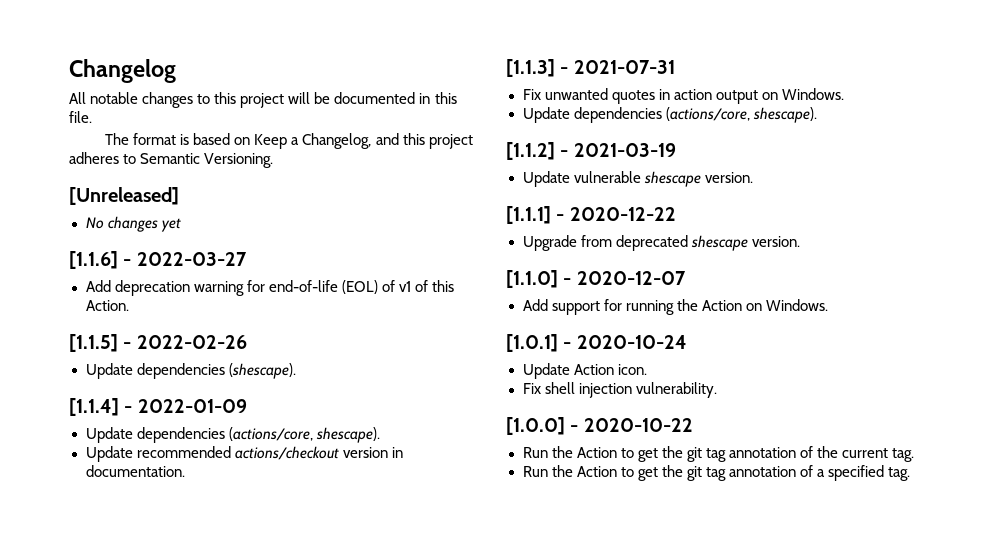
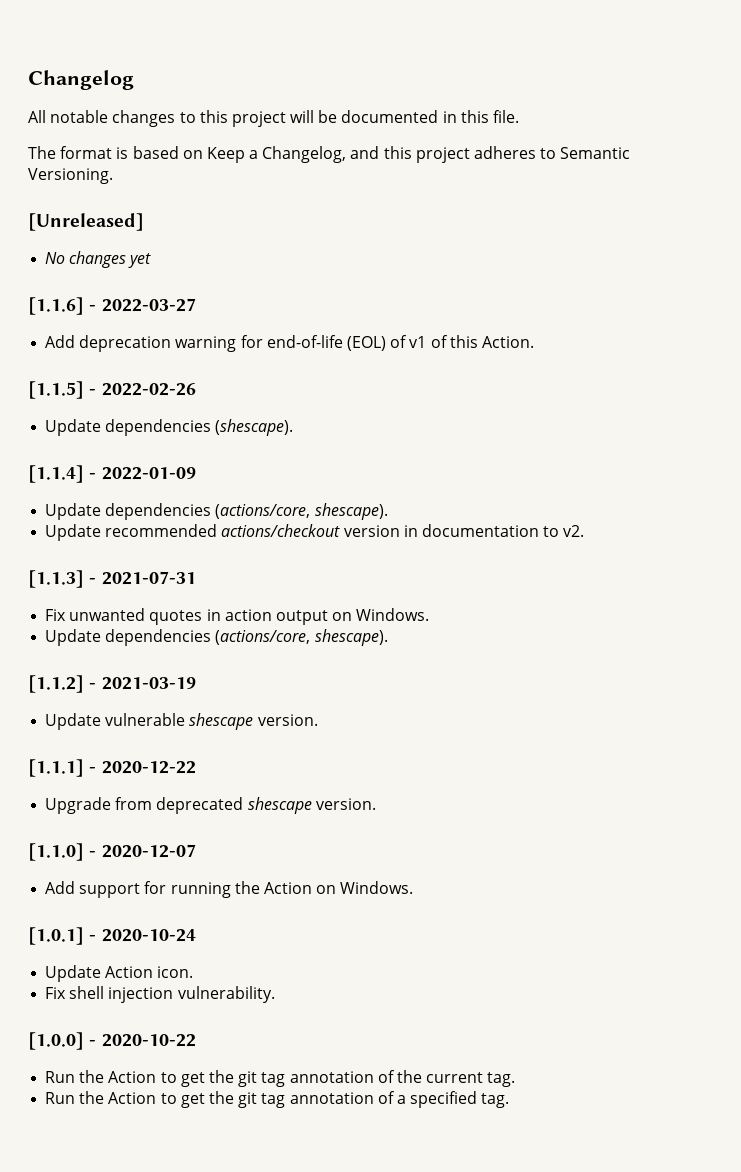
[85,465,185,477] documentation. -> [421,524,585,537] documentation to v2.

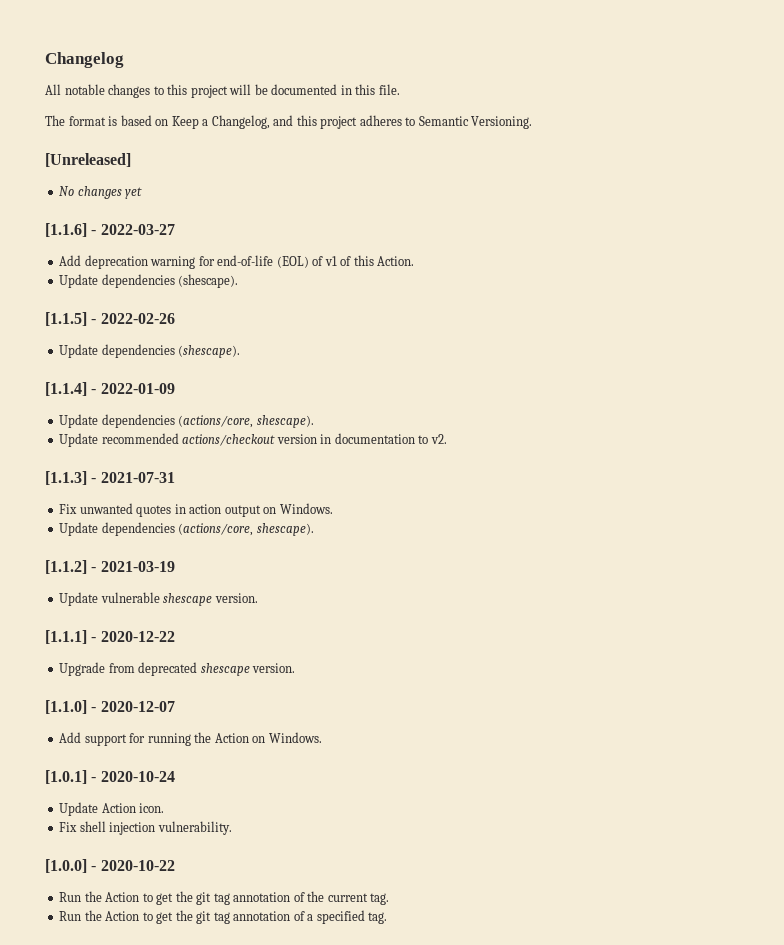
(534, 342) none -> [59,274,239,288] // Update dependencies (shescape).

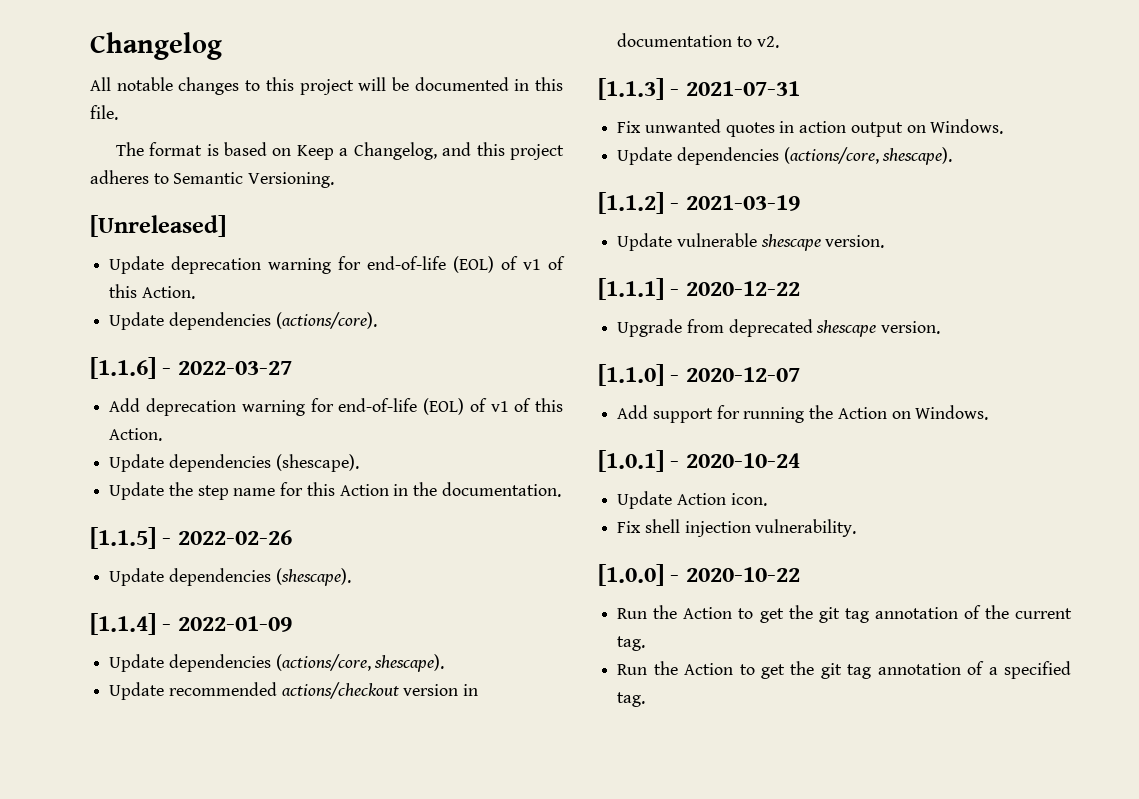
[59,186,143,199] No changes yet -> [109,256,565,274] [109,284,195,299] [109,312,377,330] Update deprecation warning for end-of-life (EOL) of v1 of this Action. // Update dependencies (actions/core).
(239, 281) none -> [109,482,561,500] // Update the step name for this Action in the documentation.

